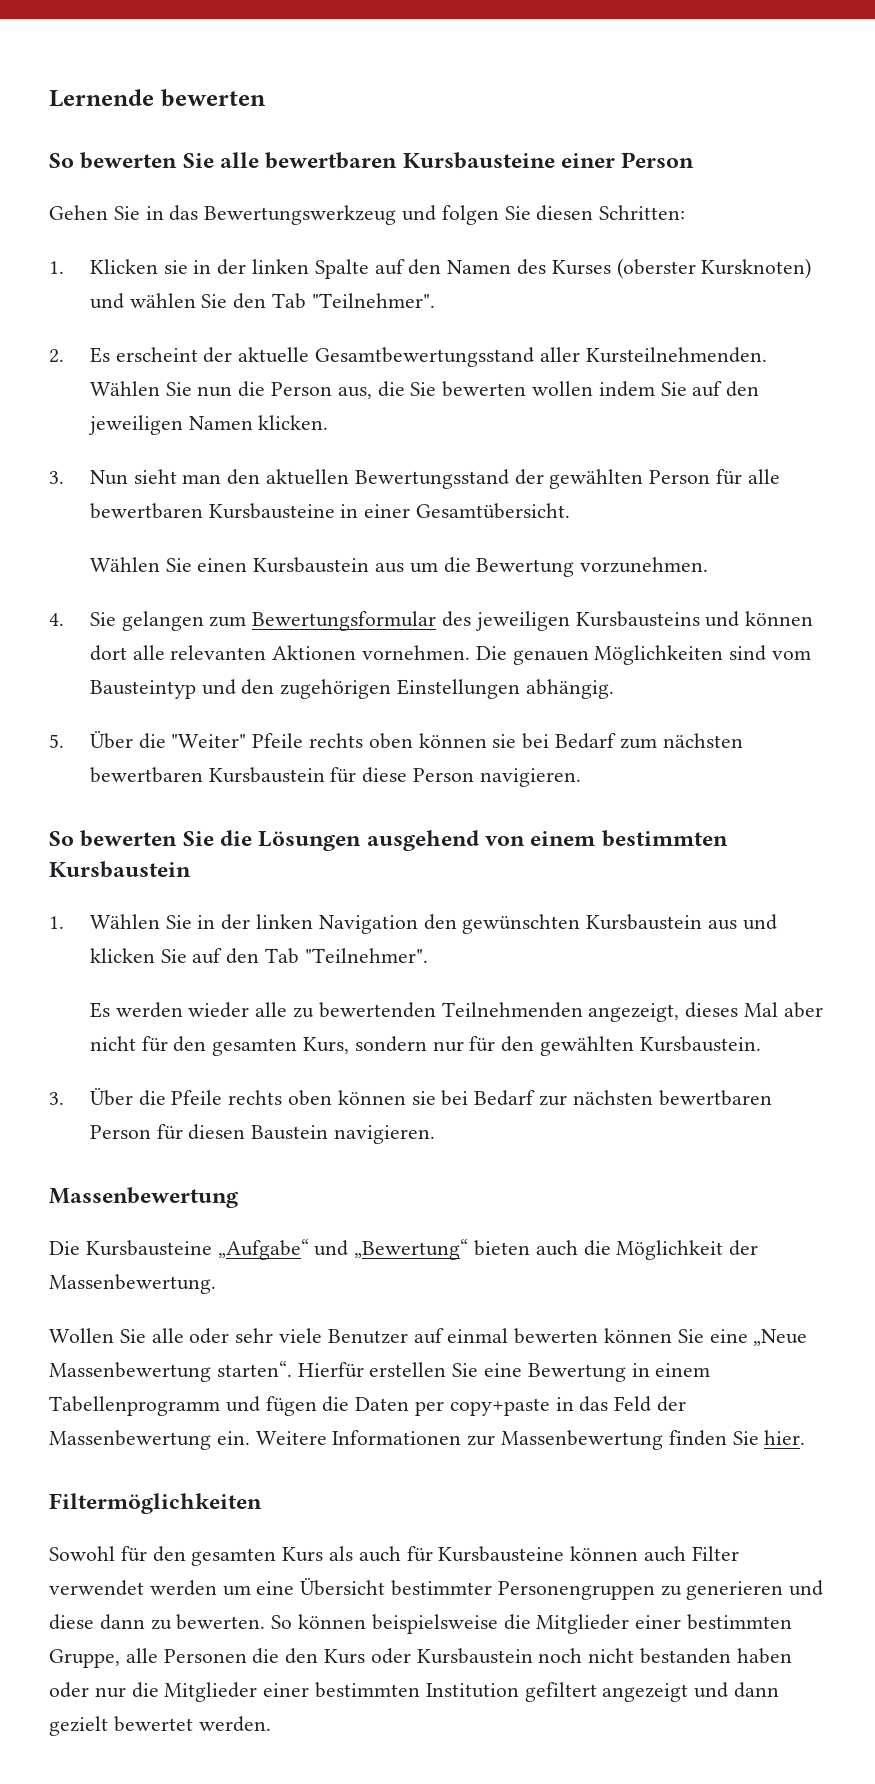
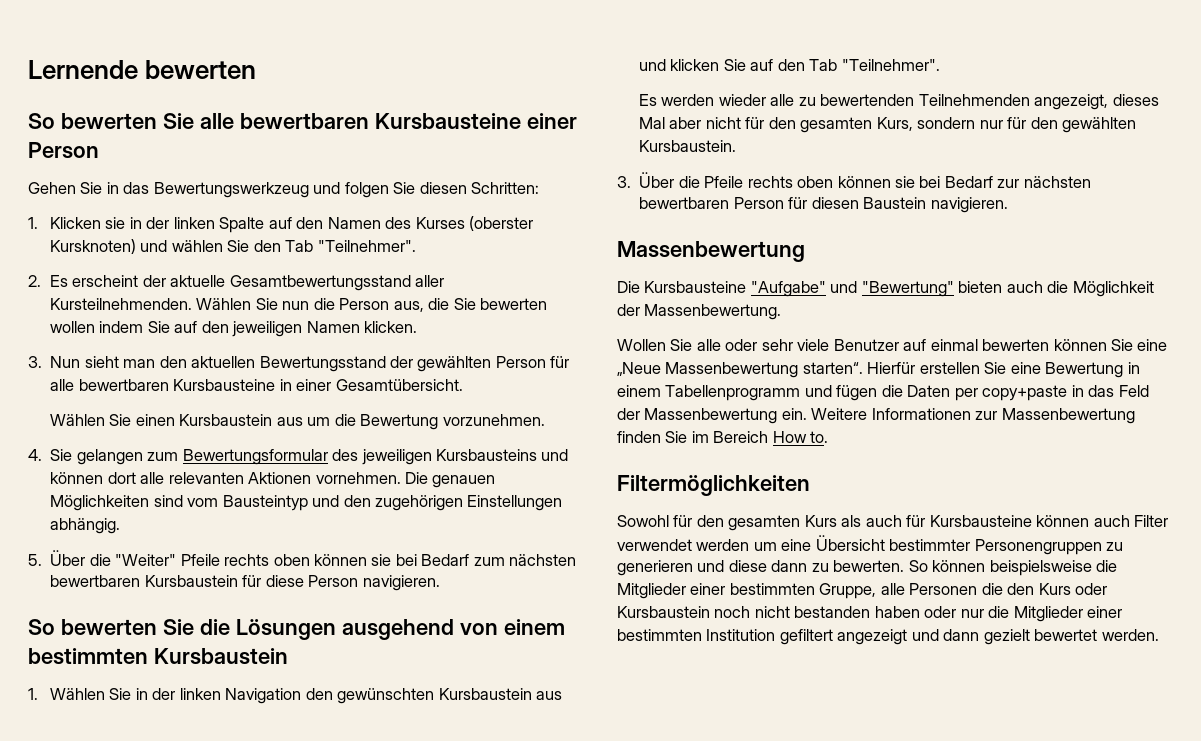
[217,1239,469,1260] „Aufgabe“ und „Bewertung“ -> [750,281,954,297] "Aufgabe" und "Bewertung"
[764,1430,806,1445] hier. -> [691,431,829,443] im Bereich How to.

